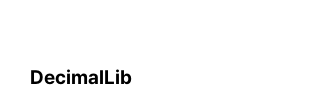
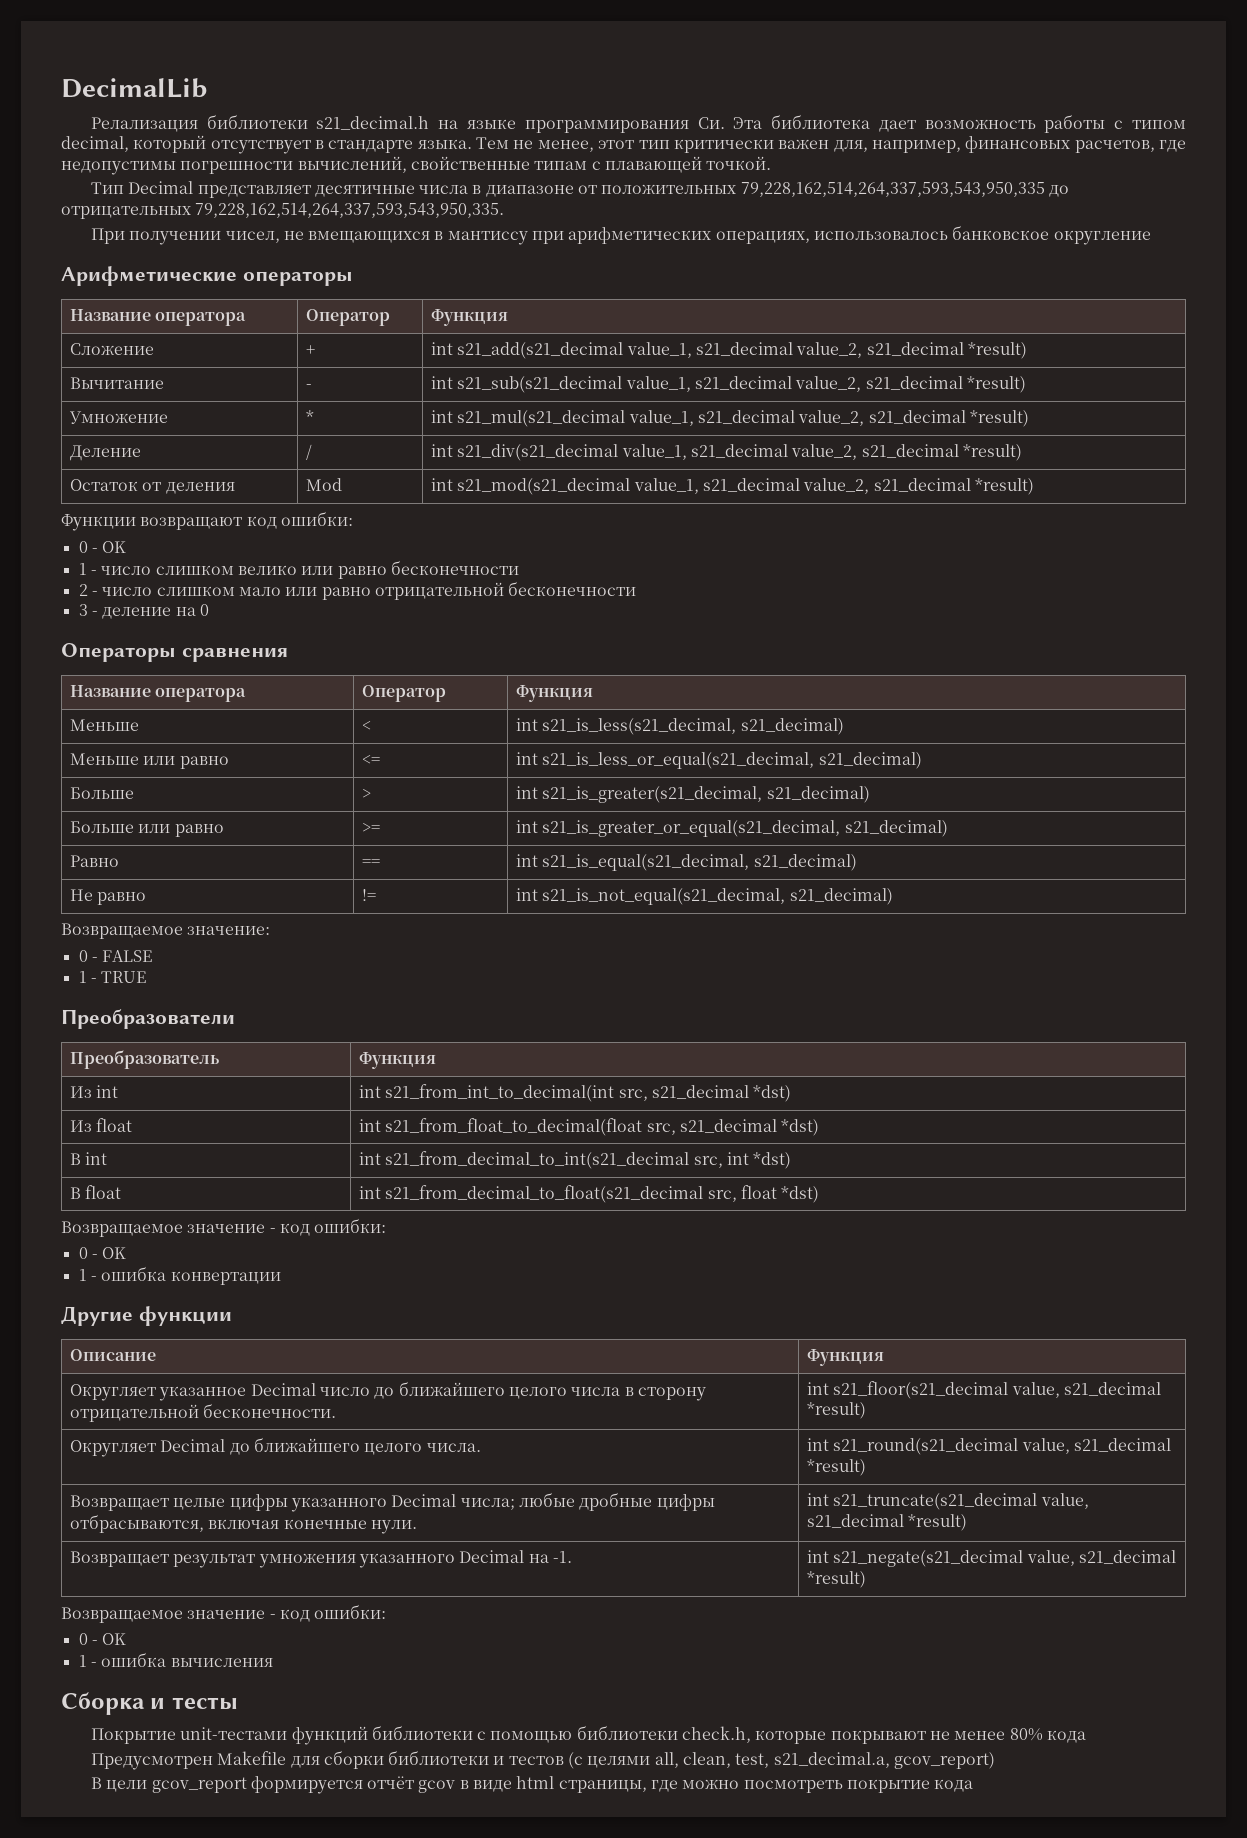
(132, 77) none -> [90,114,1186,133] [61,135,1187,154] [61,156,772,175] [90,181,1070,198] [61,203,505,219] [90,225,1151,245] [61,266,353,286] [70,309,247,326] [306,309,391,326] [431,309,509,326] [70,343,155,355] [306,345,316,355] [431,342,1028,359] [70,377,165,389] [306,384,313,389] [431,376,1027,393] [69,411,169,424] [306,410,315,423] [431,410,1030,427] [70,445,142,461] [306,444,313,460] [431,444,1023,461] [70,479,235,494] [306,478,343,491] [431,478,1035,495] [61,511,353,531] [78,541,127,553] [78,560,519,579] [78,581,637,600] [78,604,209,619] [61,643,288,662] [70,685,247,702] [362,685,447,702] [516,685,594,702] [70,719,140,731] [362,721,372,731] [516,718,844,735] [70,753,229,769] [362,755,381,765] [516,752,922,769] [70,787,135,799] [362,789,372,799] [516,786,870,803] [70,821,224,837] [362,823,381,833] [516,820,948,837] [70,855,120,867] [362,859,381,867] [516,854,857,871] [70,889,147,905] [362,889,377,901] [516,888,893,905] [61,923,271,939] [78,950,153,962] [78,971,147,983] [61,1009,235,1029] [70,1050,220,1069] [359,1052,437,1069] [70,1085,119,1098] [359,1084,792,1102] [70,1118,133,1132] [359,1118,820,1136] [70,1152,108,1165] [359,1151,792,1169] [70,1185,122,1199] [359,1185,820,1203] [61,1218,387,1237] [78,1247,127,1259] [78,1266,281,1285] [61,1306,232,1326] [70,1349,157,1361] [807,1349,885,1366] [70,1381,707,1401] [70,1403,337,1422] [807,1381,1162,1399] [807,1402,867,1419] [70,1437,481,1457] [807,1438,1172,1455] [807,1459,867,1476] [70,1492,715,1512] [70,1514,418,1534] [807,1493,1089,1510] [807,1514,968,1531] [70,1550,573,1568] [807,1550,1177,1567] [807,1571,867,1588] [61,1604,387,1623] [78,1633,127,1645] [78,1652,273,1667] [61,1692,238,1715] [90,1725,1087,1745] [90,1750,996,1770] [90,1776,974,1794] // Релализация библиотеки s21_decimal.h на языке программирования Си. Эта библиотека дает возможность работы с типом decimal, который отсутствует в стандарте языка. Тем не менее, этот тип критически важен для, например, финансовых расчетов, где недопустимы погрешности вычислений, свойственные типам с плавающей точкой. // Тип Decimal представляет десятичные числа в диапазоне от положительных 79,228,162,514,264,337,593,543,950,335 до отрицательных 79,228,162,514,264,337,593,543,950,335. // При получении чисел, не вмещающихся в мантиссу при арифметических операциях, использовалось банковское округление // Арифметические операторы // Название оператора | Оператор | Функция // Сложение | + | int s21_add(s21_decimal value_1, s21_decimal value_2, s21_decimal *result) // Вычитание | - | int s21_sub(s21_decimal value_1, s21_decimal value_2, s21_decimal *result) // Умножение | * | int s21_mul(s21_decimal value_1, s21_decimal value_2, s21_decimal *result) // Деление | / | int s21_div(s21_decimal value_1, s21_decimal value_2, s21_decimal *result) // Остаток от деления | Mod | int s21_mod(s21_decimal value_1, s21_decimal value_2, s21_decimal *result) // Функции возвращают код ошибки: // 0 - OK // 1 - число слишком велико или равно бесконечности // 2 - число слишком мало или равно отрицательной бесконечности // 3 - деление на 0 // Операторы сравнения // Название оператора | Оператор | Функция // Меньше | < | int s21_is_less(s21_decimal, s21_decimal) // Меньше или равно | <= | int s21_is_less_or_equal(s21_decimal, s21_decimal) // Больше | > | int s21_is_greater(s21_decimal, s21_decimal) // Больше или равно | >= | int s21_is_greater_or_equal(s21_decimal, s21_decimal) // Равно | == | int s21_is_equal(s21_decimal, s21_decimal) // Не равно | != | int s21_is_not_equal(s21_decimal, s21_decimal) // Возвращаемое значение: // 0 - FALSE // 1 - TRUE // Преобразователи // Преобразователь | Функция // Из int | int s21_from_int_to_decimal(int src, s21_decimal *dst) // Из float | int s21_from_float_to_decimal(float src, s21_decimal *dst) // В int | int s21_from_decimal_to_int(s21_decimal src, int *dst) // В float | int s21_from_decimal_to_float(s21_decimal src, float *dst) // Возвращаемое значение - код ошибки: // 0 - OK // 1 - ошибка конвертации // Другие функции // Описание | Функция // Округляет указанное Decimal число до ближайшего целого числа в сторону отрицательной бесконечности. | int s21_floor(s21_decimal value, s21_decimal *result) // Округляет Decimal до ближайшего целого числа. | int s21_round(s21_decimal value, s21_decimal *result) // Возвращает целые цифры указанного Decimal числа; любые дробные цифры отбрасываются, включая конечные нули. | int s21_truncate(s21_decimal value, s21_decimal *result) // Возвращает результат умножения указанного Decimal на -1. | int s21_negate(s21_decimal value, s21_decimal *result) // Возвращаемое значение - код ошибки: // 0 - OK // 1 - ошибка вычисления // Сборка и тесты // Покрытие unit-тестами функций библиотеки c помощью библиотеки check.h, которые покрывают не менее 80% кода // Предусмотрен Makefile для сборки библиотеки и тестов (с целями all, clean, test, s21_decimal.a, gcov_report) // В цели gcov_report формируется отчёт gcov в виде html страницы, где можно посмотреть покрытие кода

